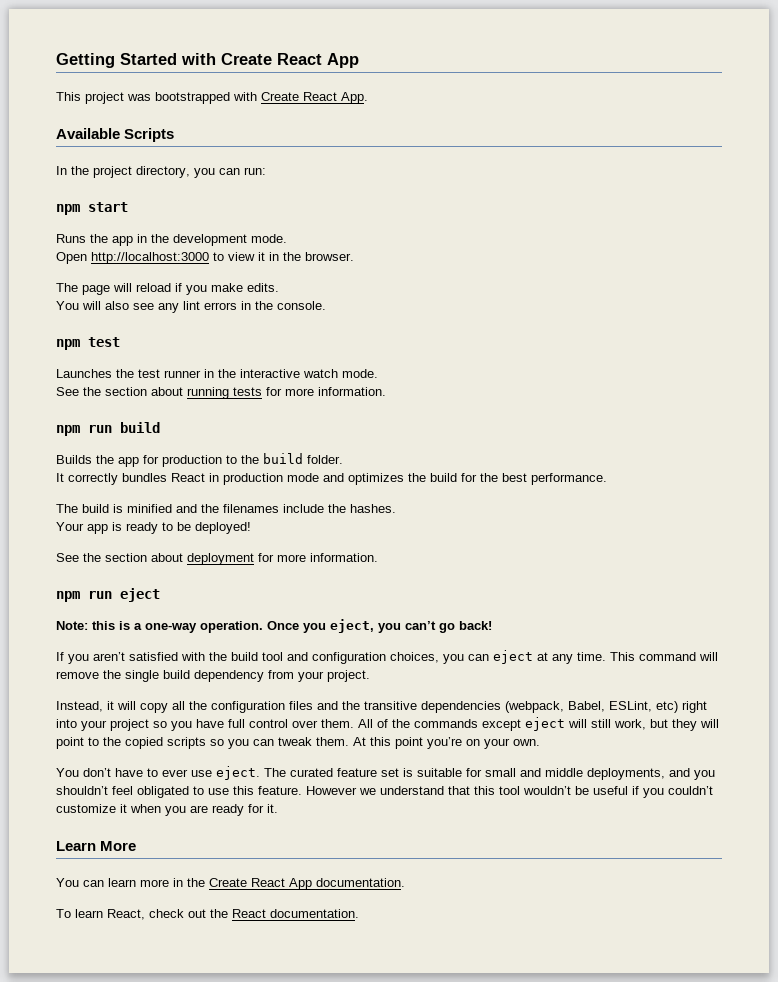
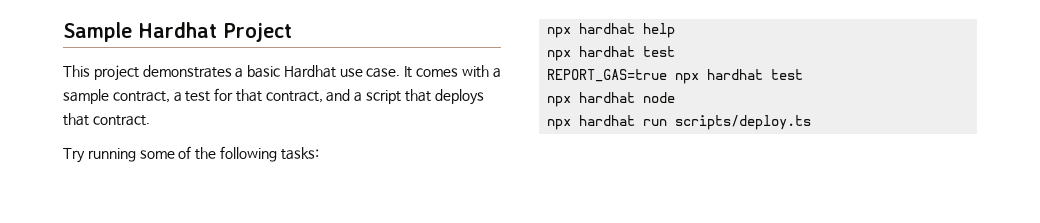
[56,53,359,68] [56,92,368,104] [56,128,175,142] [56,166,266,178] [56,202,128,215] [56,234,287,246] [56,252,354,264] [56,283,279,295] [56,301,326,313] [56,337,120,350] [56,369,378,378] [56,387,386,399] [56,422,160,436] [56,453,343,467] [56,473,607,485] [56,504,396,513] [56,522,251,534] [56,553,378,565] [56,588,160,602] [56,619,492,633] [56,650,718,664] [56,670,370,682] [56,701,707,713] [56,717,719,731] [56,737,540,749] [56,766,715,780] [56,786,713,798] [56,804,278,816] [56,841,137,851] [56,878,405,890] [56,909,359,920] Getting Started with Create React App // This project was bootstrapped with Create React App. // Available Scripts // In the project directory, you can run: // npm start // Runs the app in the development mode. // Open http://localhost:3000 to view it in the browser. // The page will reload if you make edits. // You will also see any lint errors in the console. // npm test // Launches the test runner in the interactive watch mode. // See the section about running tests for more information. // npm run build // Builds the app for production to the build folder. // It correctly bundles React in production mode and optimizes the build for the best performance. // The build is minified and the filenames include the hashes. // Your app is ready to be deployed! // See the section about deployment for more information. // npm run eject // Note: this is a one-way operation. Once you eject, you can’t go back! // If you aren’t satisfied with the build tool and configuration choices, you can eject at any time. This command will remove the single build dependency from your project. // Instead, it will copy all the configuration files and the transitive dependencies (webpack, Babel, ESLint, etc) right into your project so you have full control over them. All of the commands except eject will still work, but they will point to the copied scripts so you can tweak them. At this point you’re on your own. // You don’t have to ever use eject. The curated feature set is suitable for small and middle deployments, and you shouldn’t feel obligated to use this feature. However we understand that this tool wouldn’t be useful if you couldn’t customize it when you are ready for it. // Learn More // You can learn more in the Create React App documentation. // To learn React, check out the React documentation. -> [63,22,292,42] [63,65,501,81] [63,88,484,105] [63,113,150,126] [63,146,319,163] [547,23,676,38] [547,46,676,61] [547,69,804,84] [547,92,676,107] [547,115,812,130] Sample Hardhat Project // This project demonstrates a basic Hardhat use case. It comes with a sample contract, a test for that contract, and a script that deploys that contract. // Try running some of the following tasks: // npx hardhat help // npx hardhat test // REPORT_GAS=true npx hardhat test // npx hardhat node // npx hardhat run scripts/deploy.ts

